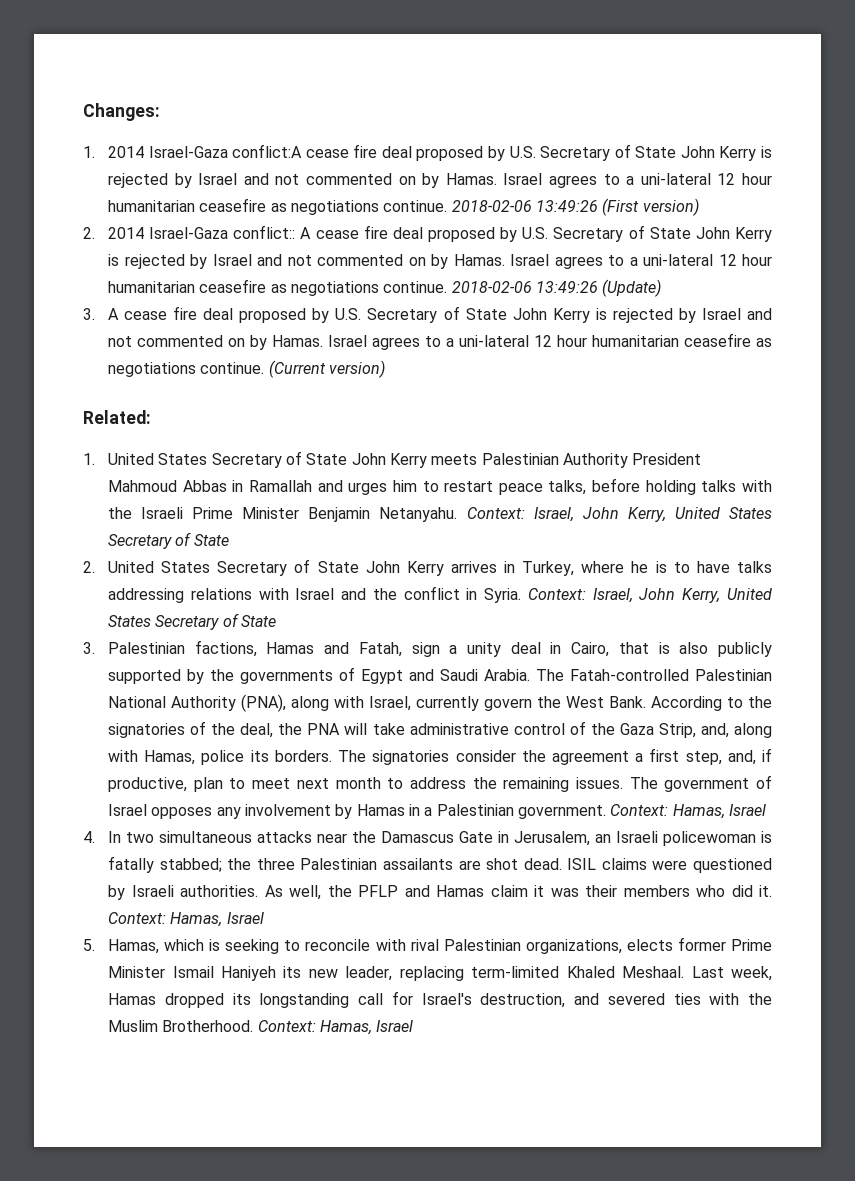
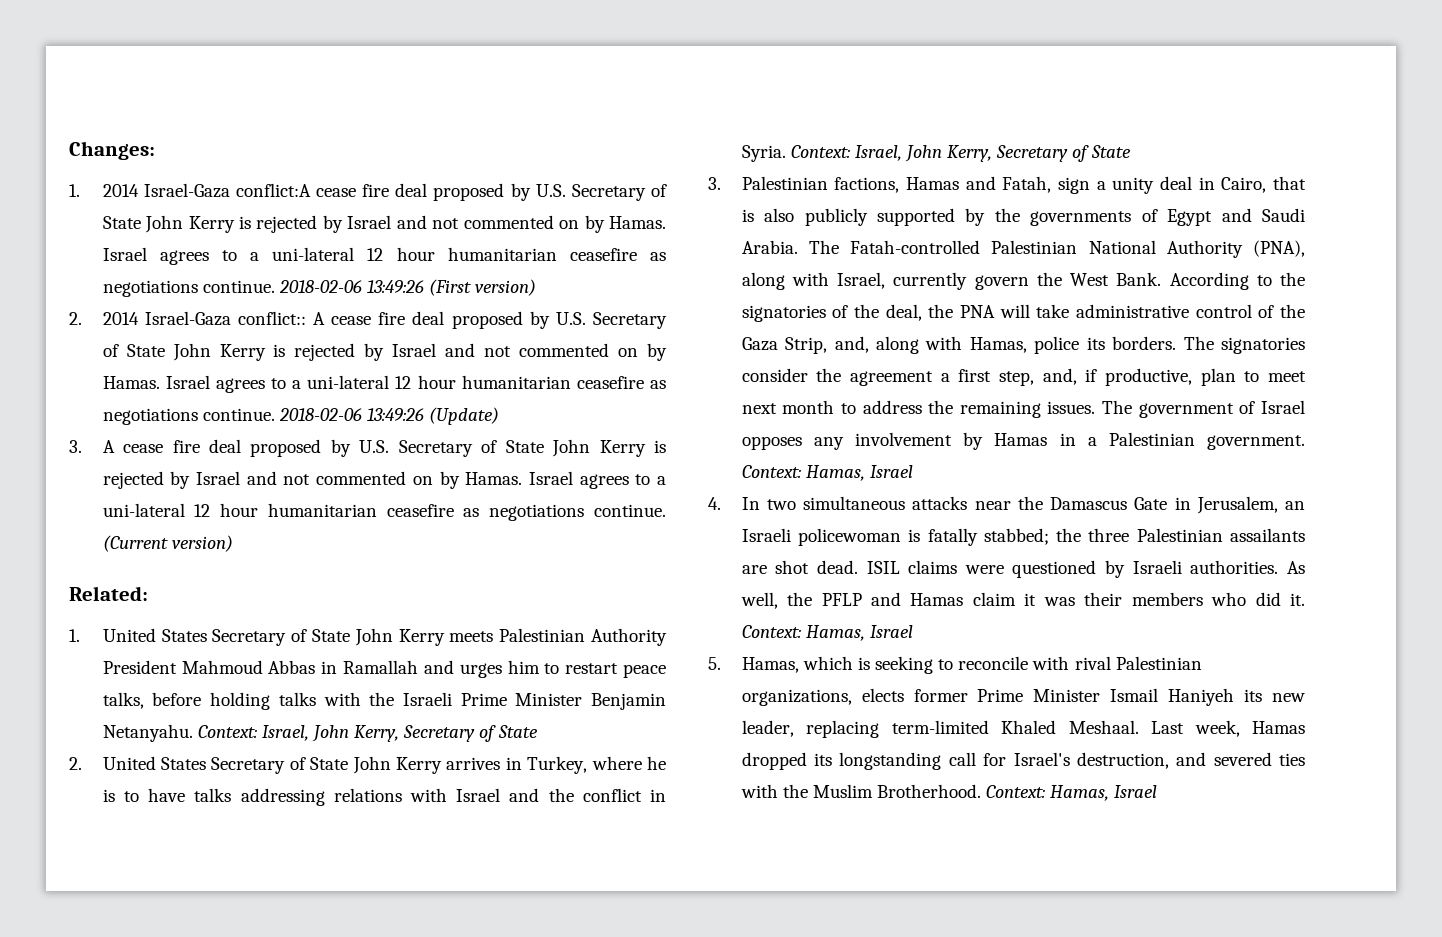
[674,507,772,519] United States -> (400, 733) none
[727,588,773,600] [108,615,152,627] United States -> (993, 153) none

